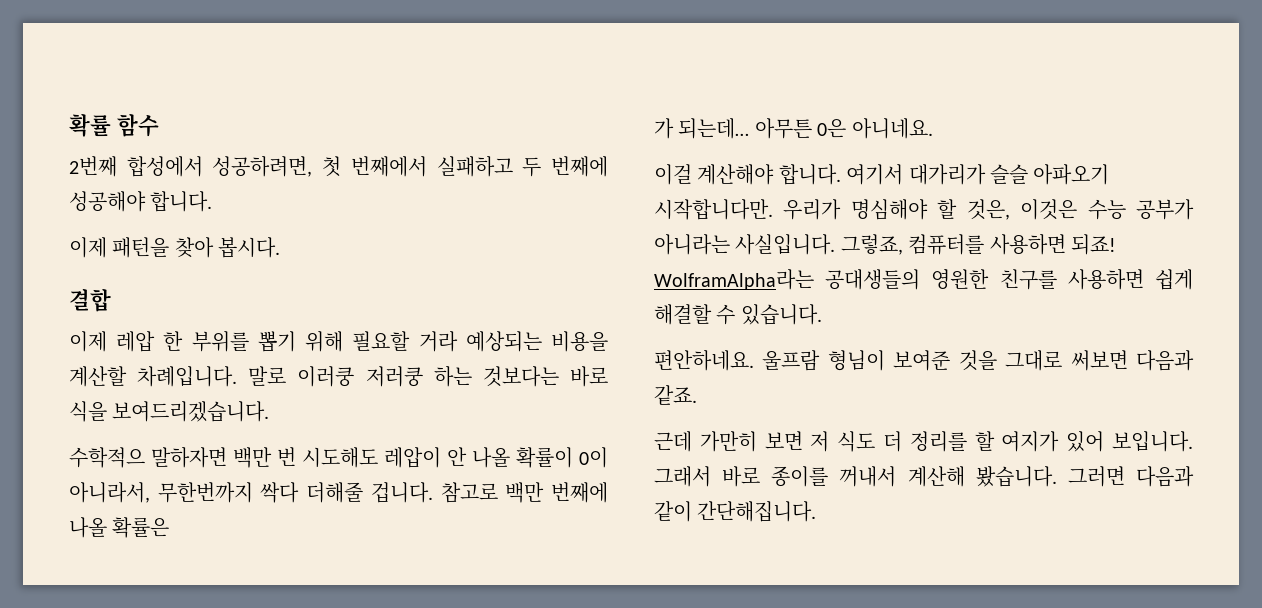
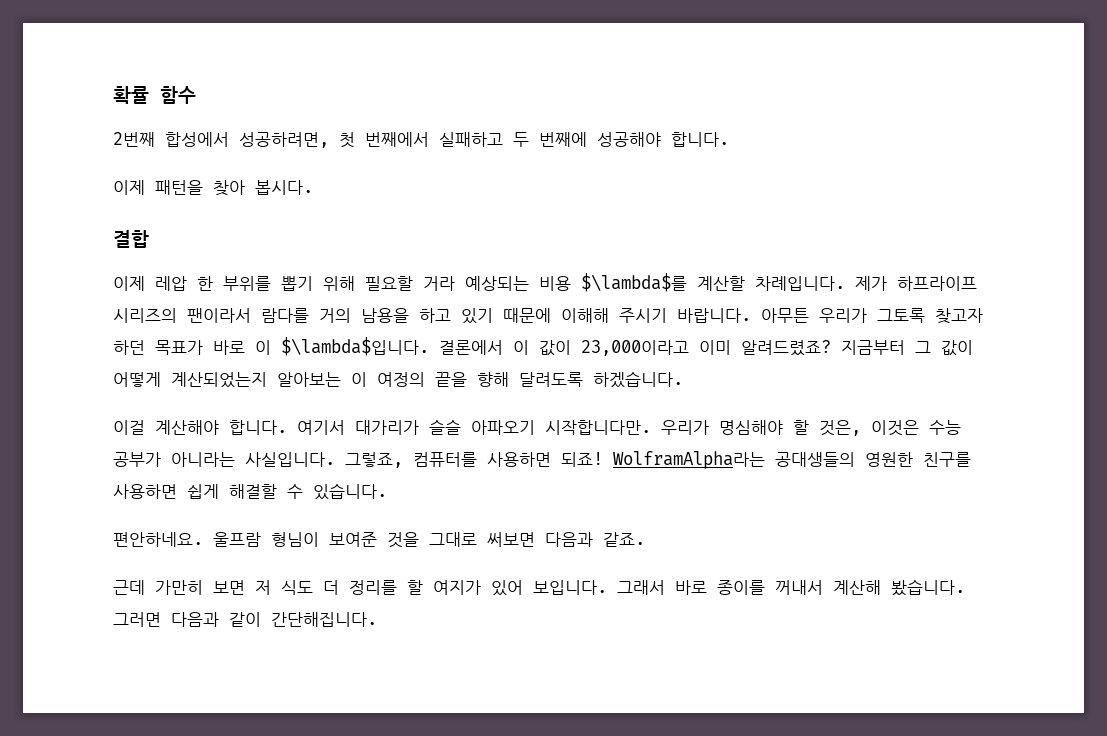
[551,331,608,352] [69,366,609,387] [69,401,270,422] [69,447,608,468] [69,482,608,503] [69,517,170,538] [654,118,933,139] 비용을 계산할 차례입니다. 말로 이러쿵 저러쿵 하는 것보다는 바로 식을 보여드리겠습니다. // 수학적으 말하자면 백만 번 시도해도 레압이 안 나올 확률이 0이 아니라서, 무한번까지 싹다 더해줄 겁니다. 참고로 백만 번째에 나올 확률은 // 가 되는데… 아무튼 0은 아니네요. -> [539,273,977,292] [113,308,983,324] [113,337,973,356] [113,371,683,388] 비용 $\lambda$를 계산할 차례입니다. 제가 하프라이프 시리즈의 팬이라서 람다를 거의 남용을 하고 있기 때문에 이해해 주시기 바랍니다. 아무튼 우리가 그토록 찾고자 하던 목표가 바로 이 $\lambda$입니다. 결론에서 이 값이 23,000이라고 이미 알려드렸죠? 지금부터 그 값이 어떻게 계산되었는지 알아보는 이 여정의 끝을 향해 달려도록 하겠습니다.

